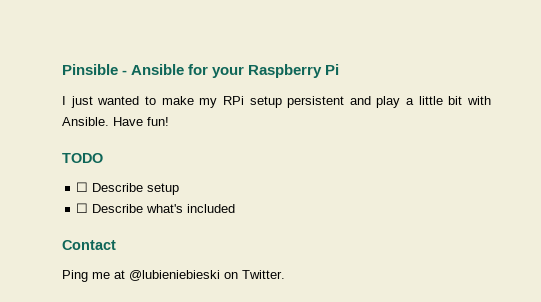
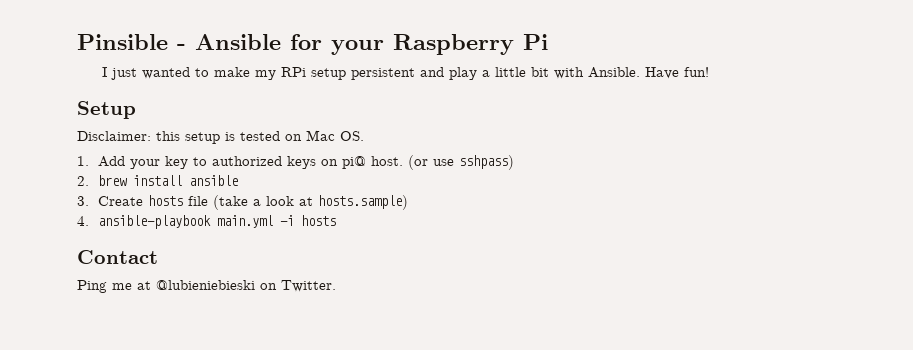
[62,153,103,163] [76,182,180,195] [76,203,236,213] TODO // ☐ Describe setup // ☐ Describe what's included -> [77,101,136,119] [77,130,364,144] [77,155,514,170] [77,175,238,186] [77,195,408,210] [77,215,336,229] Setup // Disclaimer: this setup is tested on Mac OS. // 1. Add your key to authorized keys on pi@ host. (or use sshpass) // 2. brew install ansible // 3. Create hosts file (take a look at hosts.sample) // 4. ansible-playbook main.yml -i hosts

